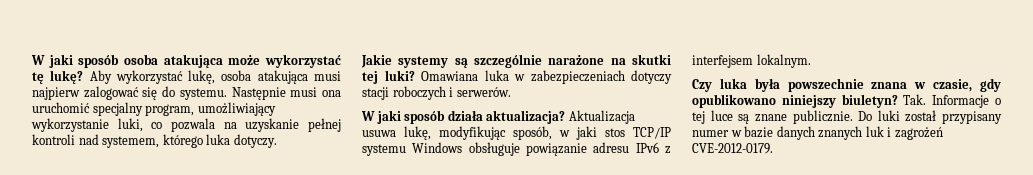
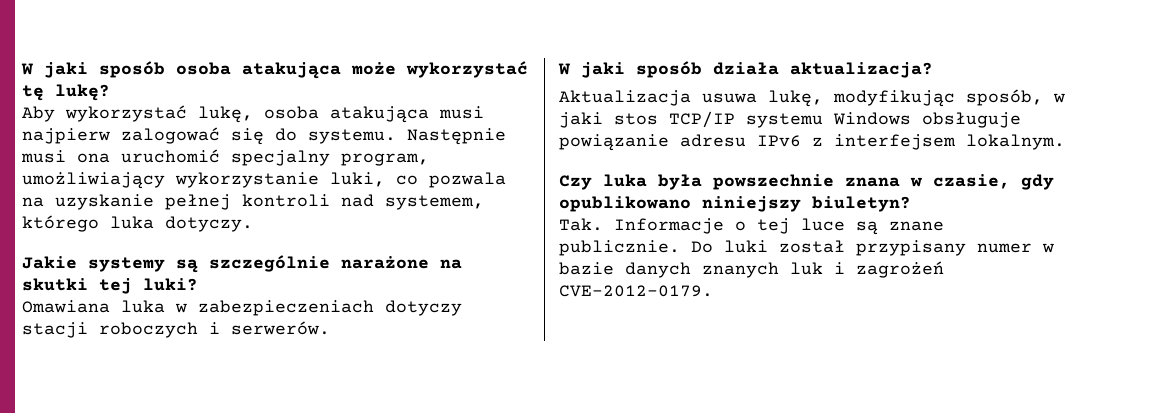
(84, 77) none -> (110, 92) //
(415, 75) none -> (198, 284) //
(566, 117) none -> (933, 70) //
(898, 101) none -> (911, 204) //

